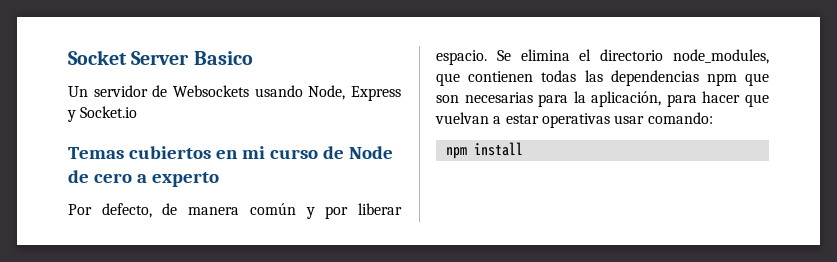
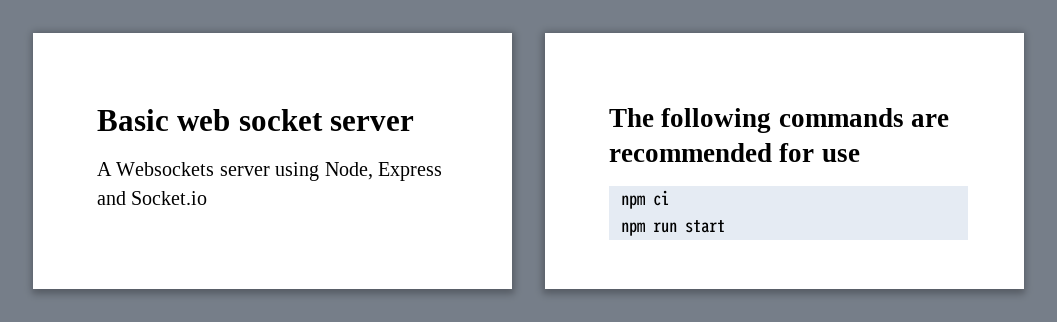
[68,50,253,65] [68,85,303,97] Socket Server Basico // Un servidor de Websockets usando -> [97,109,415,131] [97,162,320,181] Basic web socket server // A Websockets server using
[67,110,76,122] y -> [97,191,126,205] and
[68,146,393,159] [68,170,219,187] [68,203,402,219] [436,49,769,65] [436,70,770,86] [436,91,769,107] [435,112,713,128] [445,142,523,159] Temas cubiertos en mi curso de Node de cero a experto // Por defecto, de manera común y por liberar espacio. Se elimina el directorio node_modules, que contienen todas las dependencias npm que son necesarias para la aplicación, para hacer que vuelvan a estar operativas usar comando: // npm install -> [609,108,949,133] [609,143,860,162] [621,190,669,209] [621,220,725,236] The following commands are recommended for use // npm ci // npm run start

